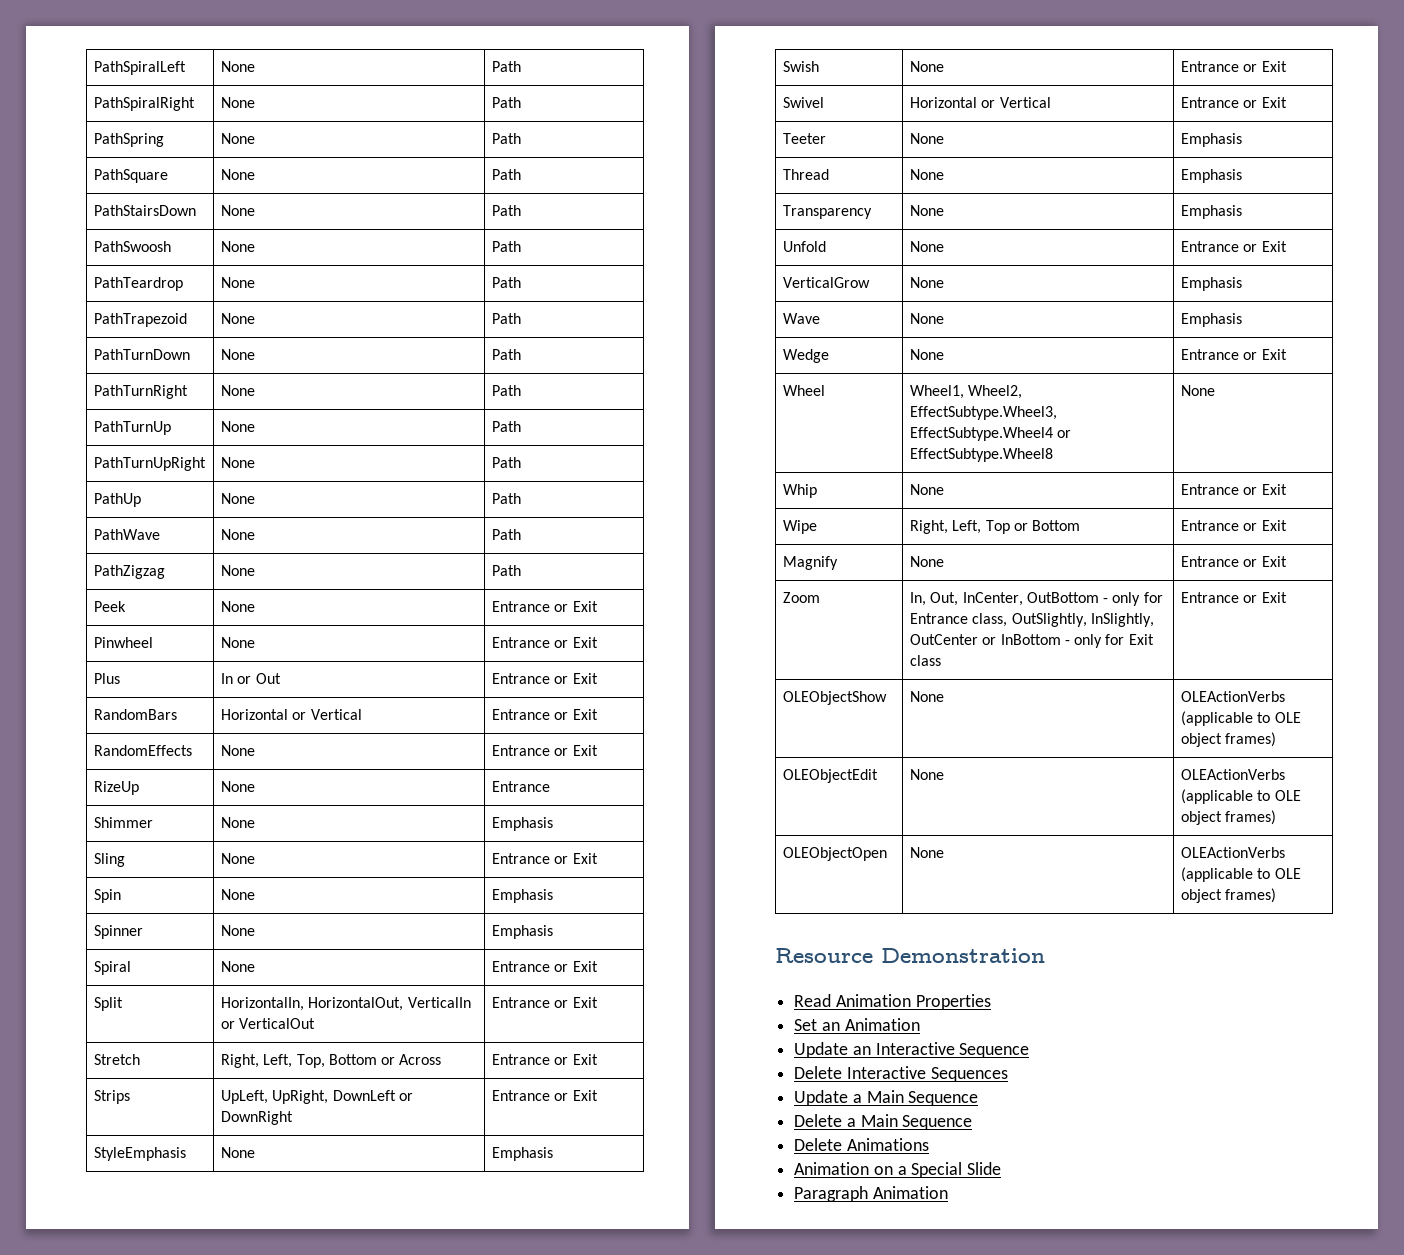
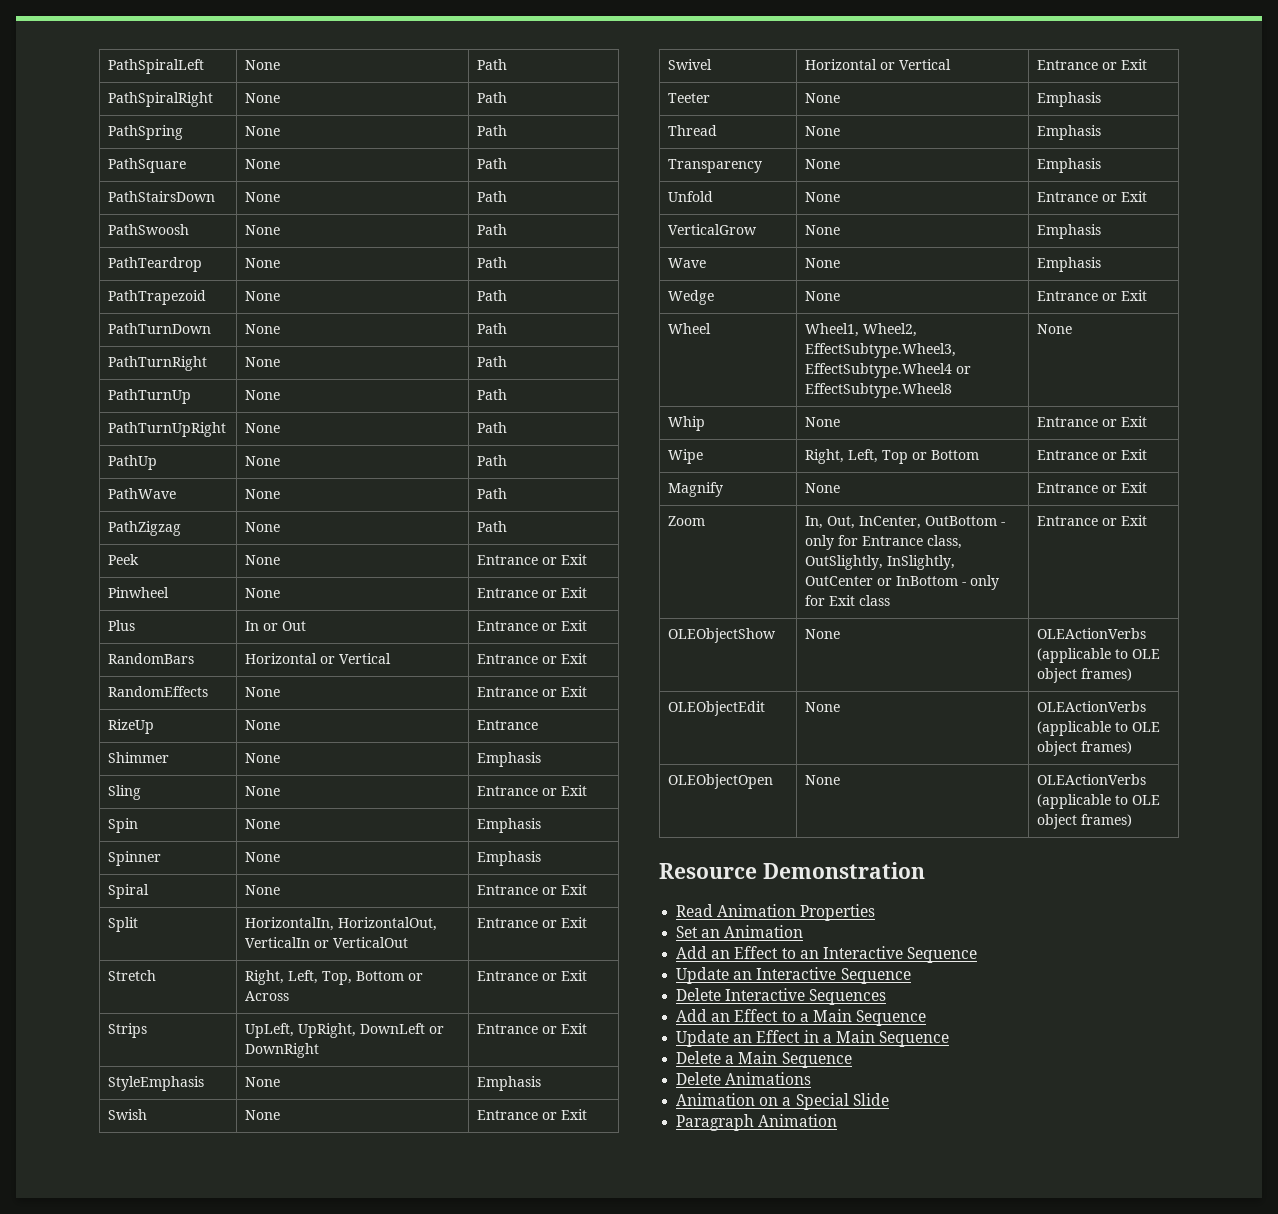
(920, 1024) none -> [676,946,978,963] // Add an Effect to an Interactive Sequence
[794,1090,849,1106] Update -> [676,1009,927,1026] [676,1030,819,1047] Add an Effect to a Main Sequence // Update an Effect in

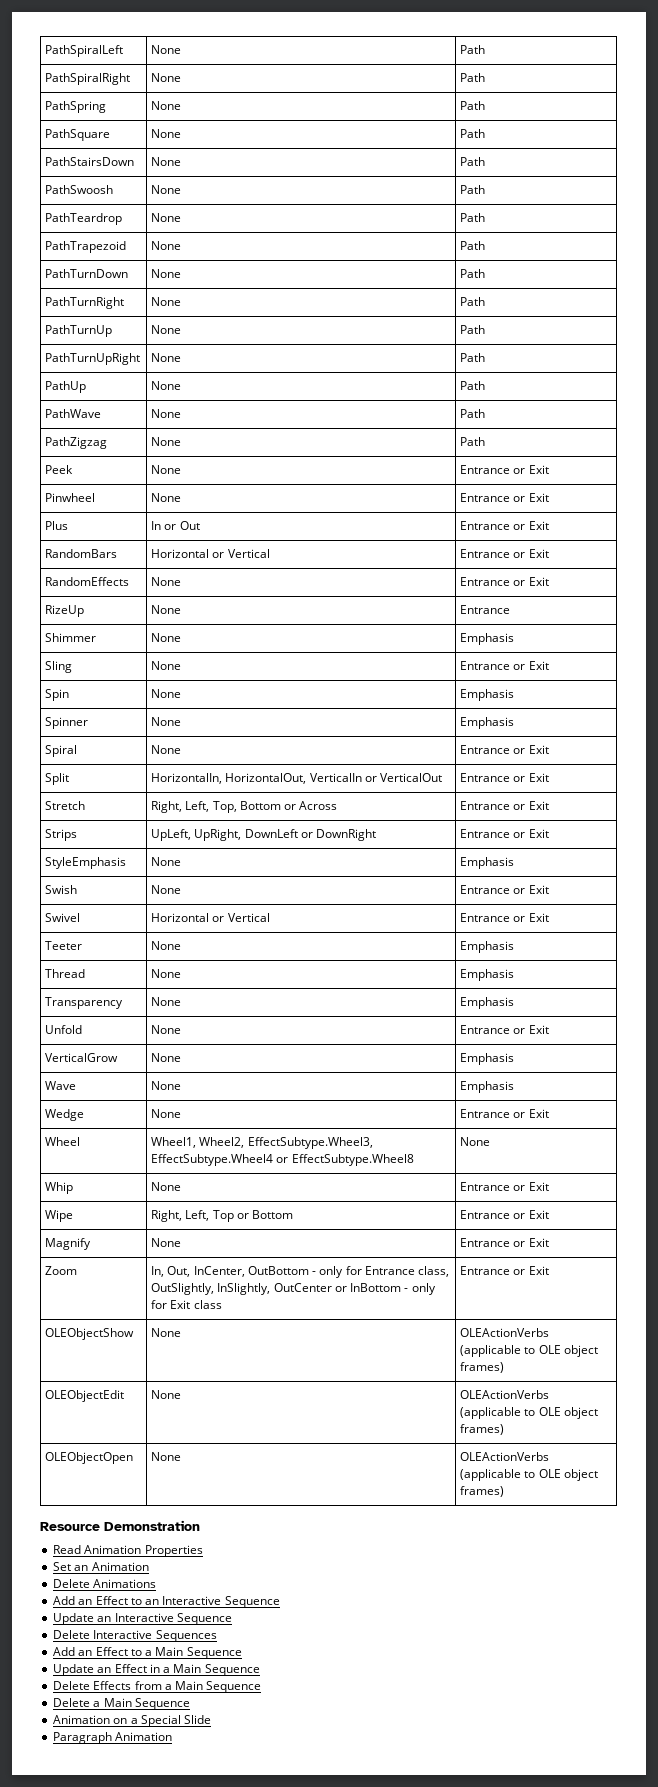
(804, 931) none -> [53,1579,157,1588] // Delete Animations
[725,1051,852,1068] [676,1072,812,1085] a Main Sequence // Delete Animations -> [93,1681,262,1693] [53,1698,190,1710] Effects from a Main Sequence // Delete a Main Sequence

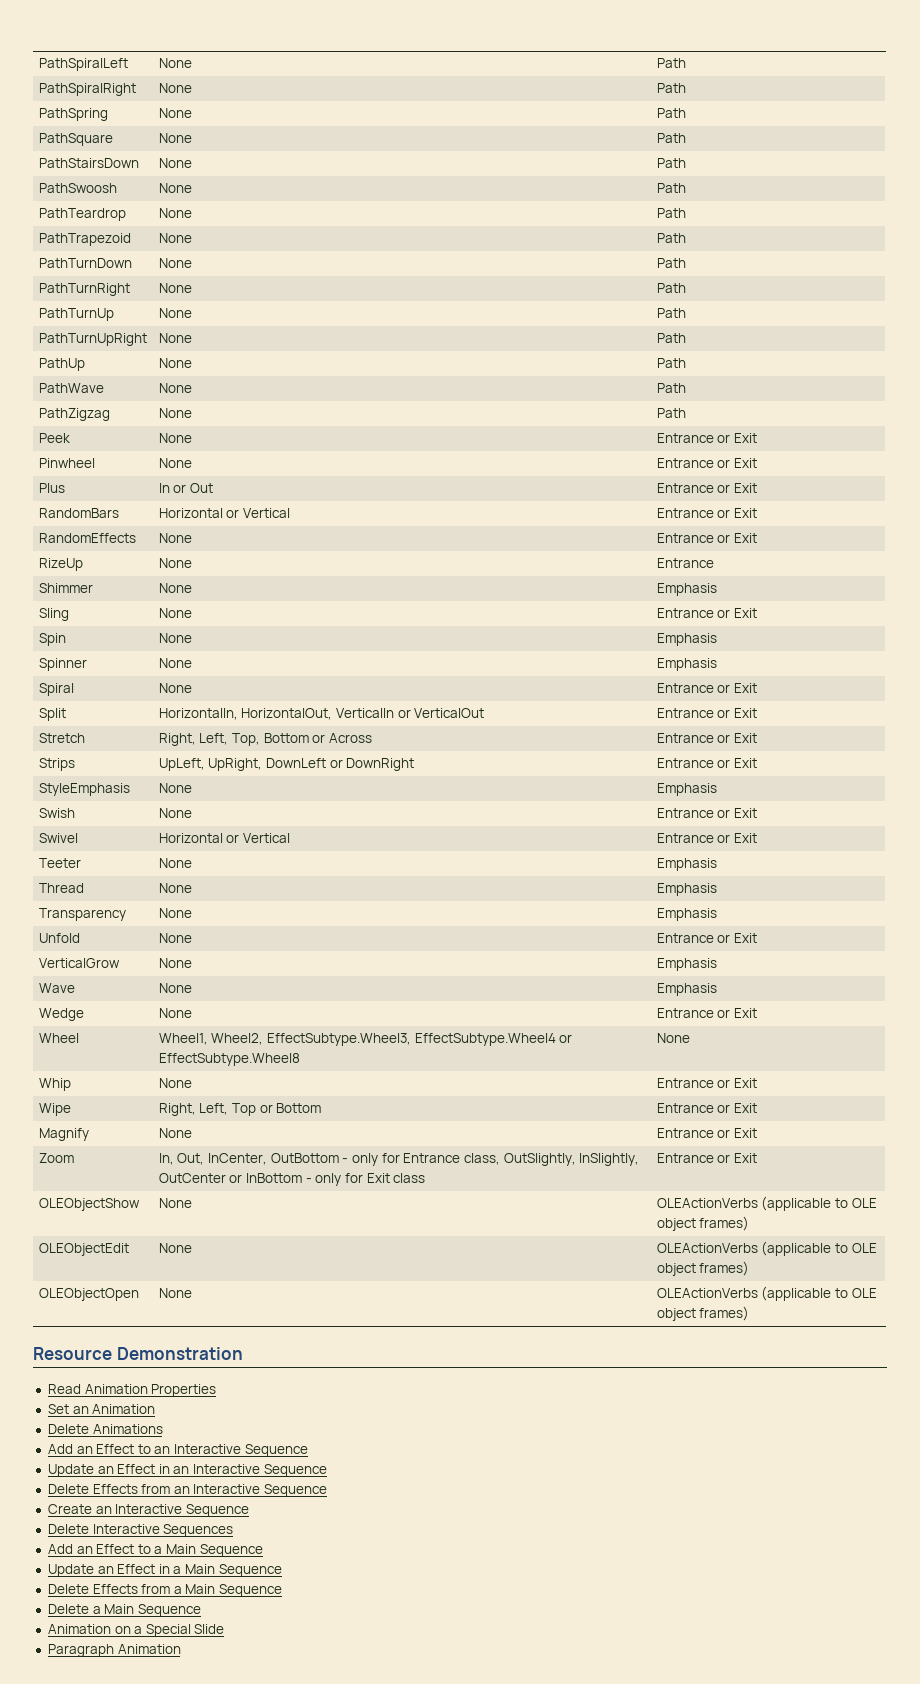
(112, 1619) none -> [117,1464,327,1477] [47,1484,328,1497] [47,1504,112,1514] Effect in an Interactive Sequence // Delete Effects from an Interactive Sequence // Create an

